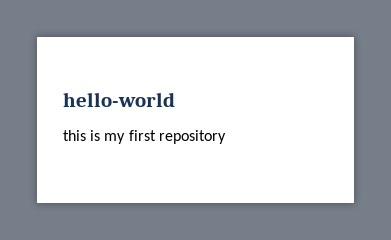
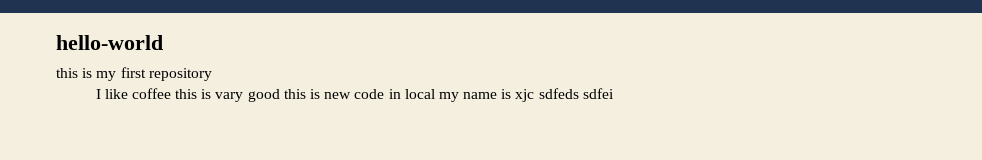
(226, 137) none -> [95,88,614,102] // I like coffee this is vary good this is new code in local my name is xjc sdfeds sdfei

